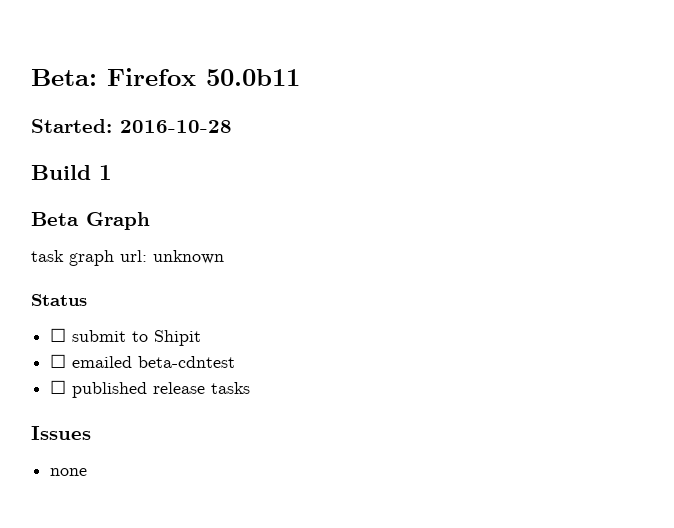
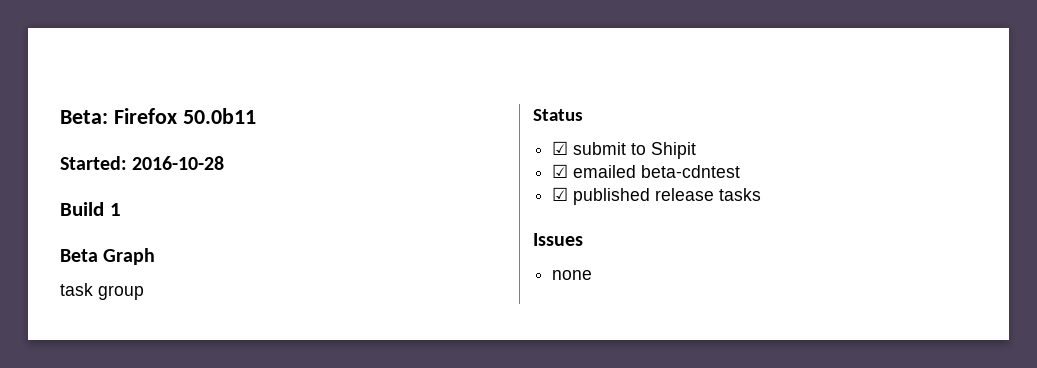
[69,250,224,266] graph url: unknown -> [98,285,144,300] group
[50,328,67,342] ☐ -> [552,141,569,155] ☑
[50,354,67,368] ☐ -> [552,164,569,178] ☑
[50,380,67,394] ☐ -> [552,187,569,201] ☑

